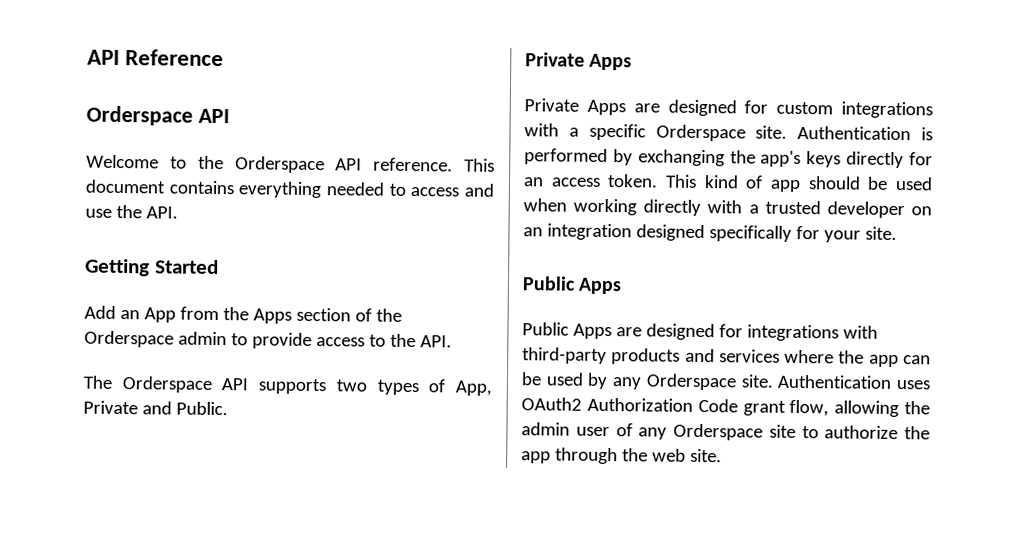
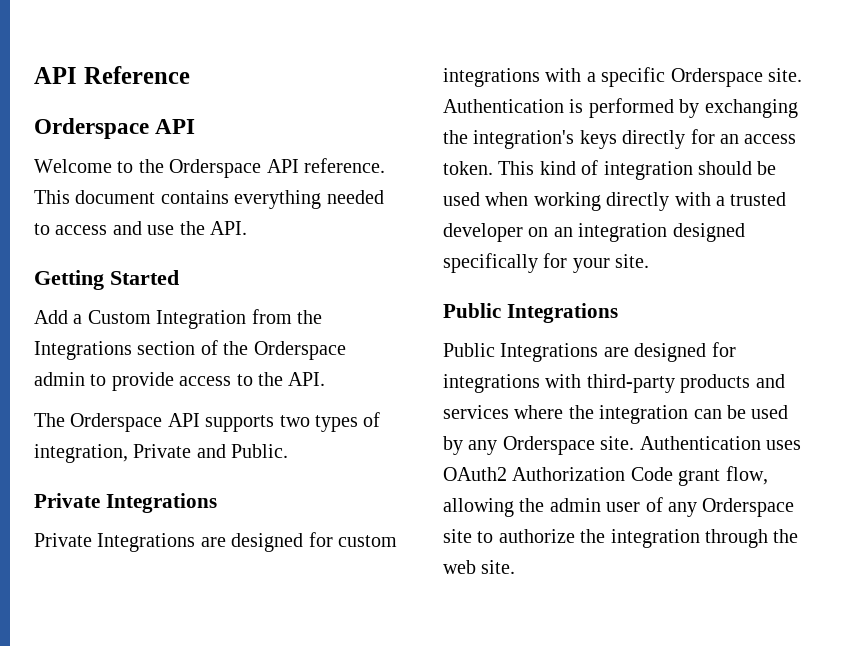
[119,307,176,323] an App -> [73,310,247,329] a Custom Integration
[252,308,292,324] Apps -> [34,341,132,360] Integrations
[455,380,493,396] App, -> [34,444,128,463] integration,
[589,53,633,71] [524,98,626,116] Apps // Private Apps -> [105,493,217,513] [34,533,196,552] Integrations // Private Integrations
[760,150,802,168] app's -> [473,130,575,149] integration's
[770,179,801,193] app -> [603,161,693,180] integration
[578,277,623,295] [522,322,612,340] Apps // Public Apps -> [506,303,618,323] [443,343,599,362] Integrations // Public Integrations
[868,354,899,368] app -> [599,405,689,424] integration
[521,451,551,464] app -> [610,529,700,548] integration

